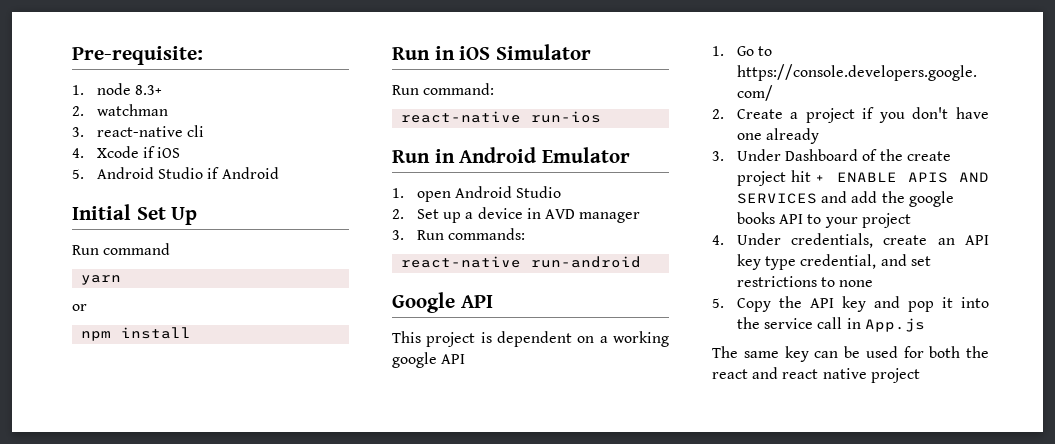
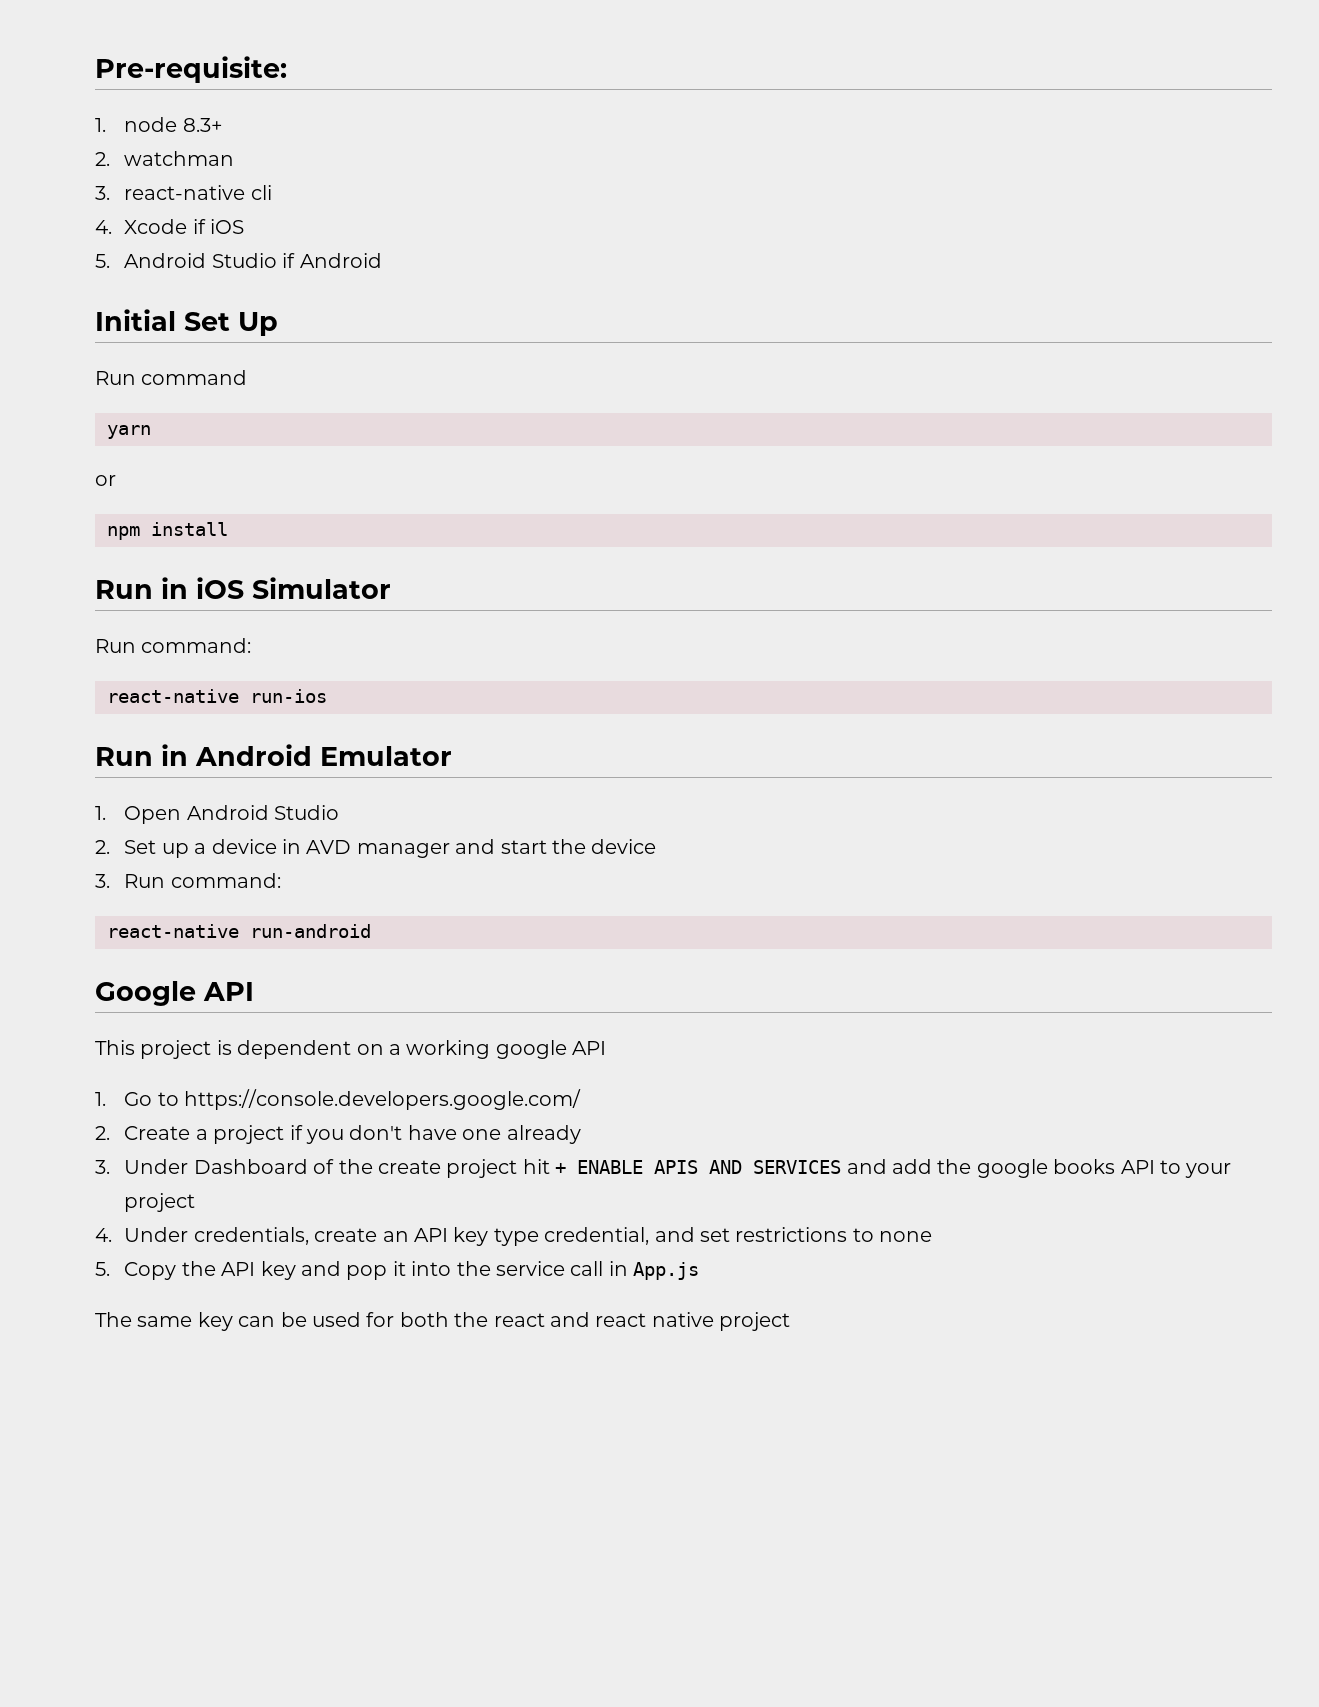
[416,191,451,202] open -> [124,806,182,824] Open
(641, 217) none -> [455,839,657,854] and start the device
[448,228,526,240] commands: -> [170,873,281,888] command:

